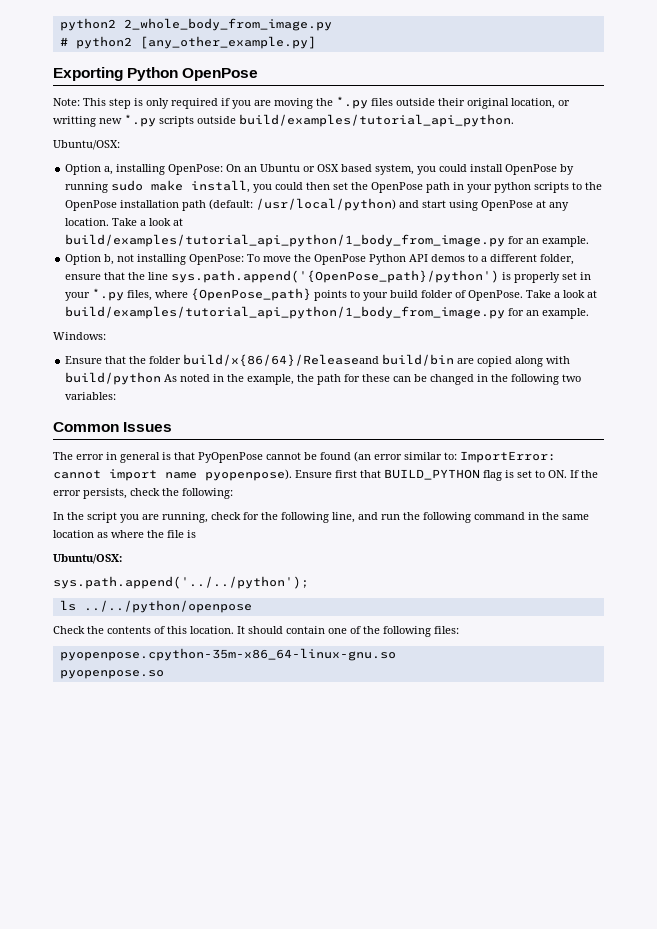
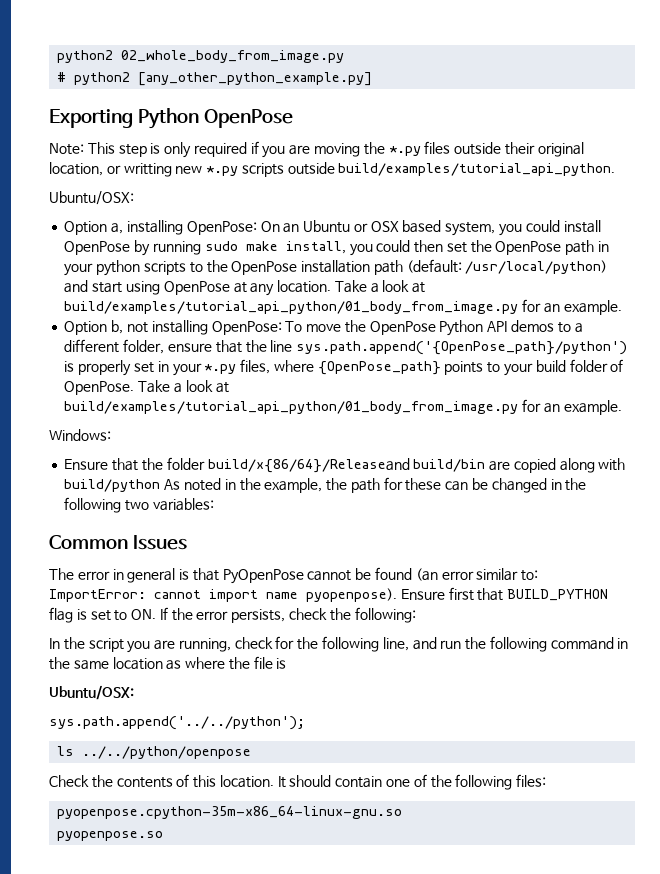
[59,18,332,31] python2 2_whole_body_from_image.py -> [57,50,345,63] python2 02_whole_body_from_image.py
[139,36,316,49] [any_other_example.py] -> [138,72,373,86] [any_other_python_example.py]
[65,234,506,247] build/examples/tutorial_api_python/1_body_from_image.py -> [64,301,519,314] build/examples/tutorial_api_python/01_body_from_image.py
[65,306,506,319] build/examples/tutorial_api_python/1_body_from_image.py -> [64,401,519,414] build/examples/tutorial_api_python/01_body_from_image.py

